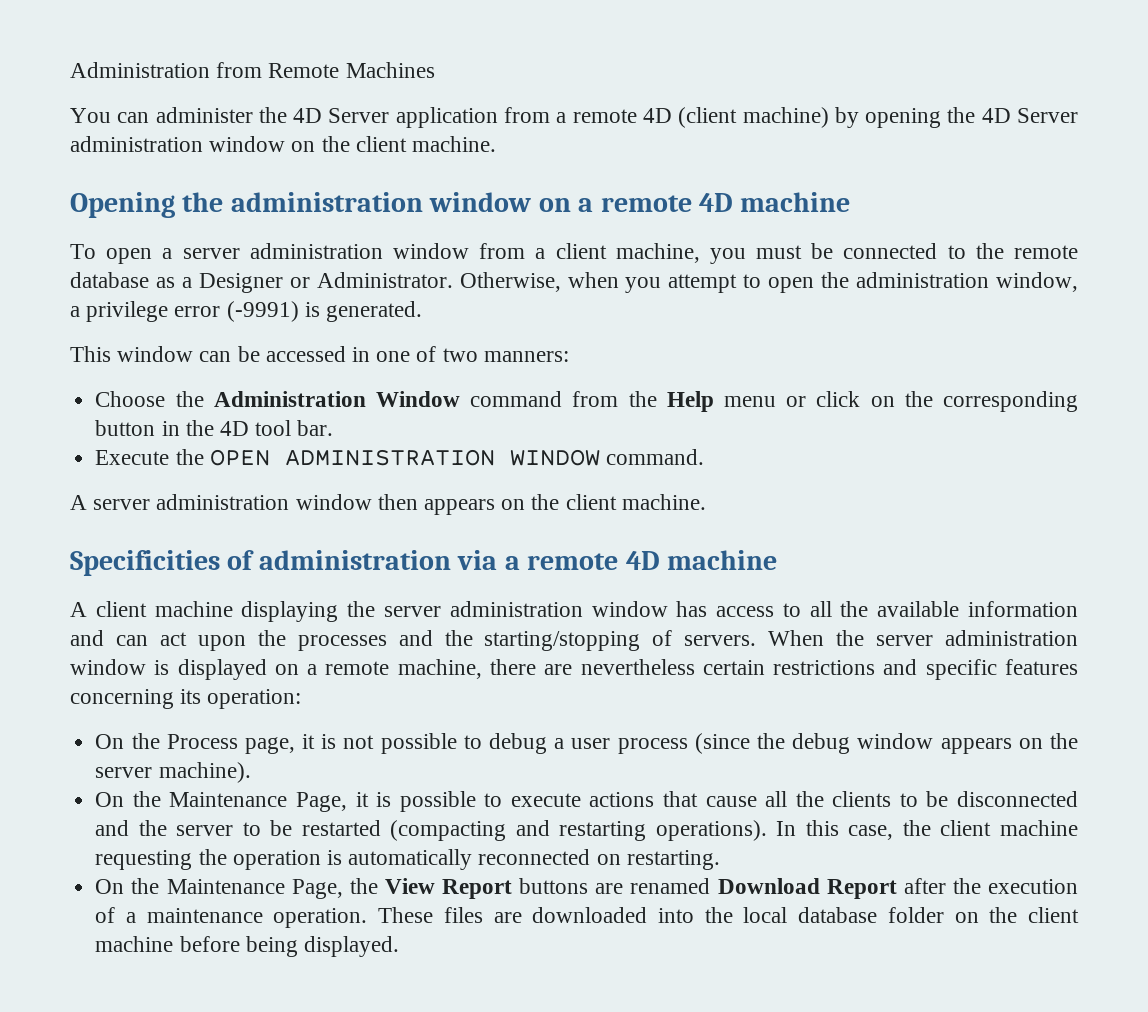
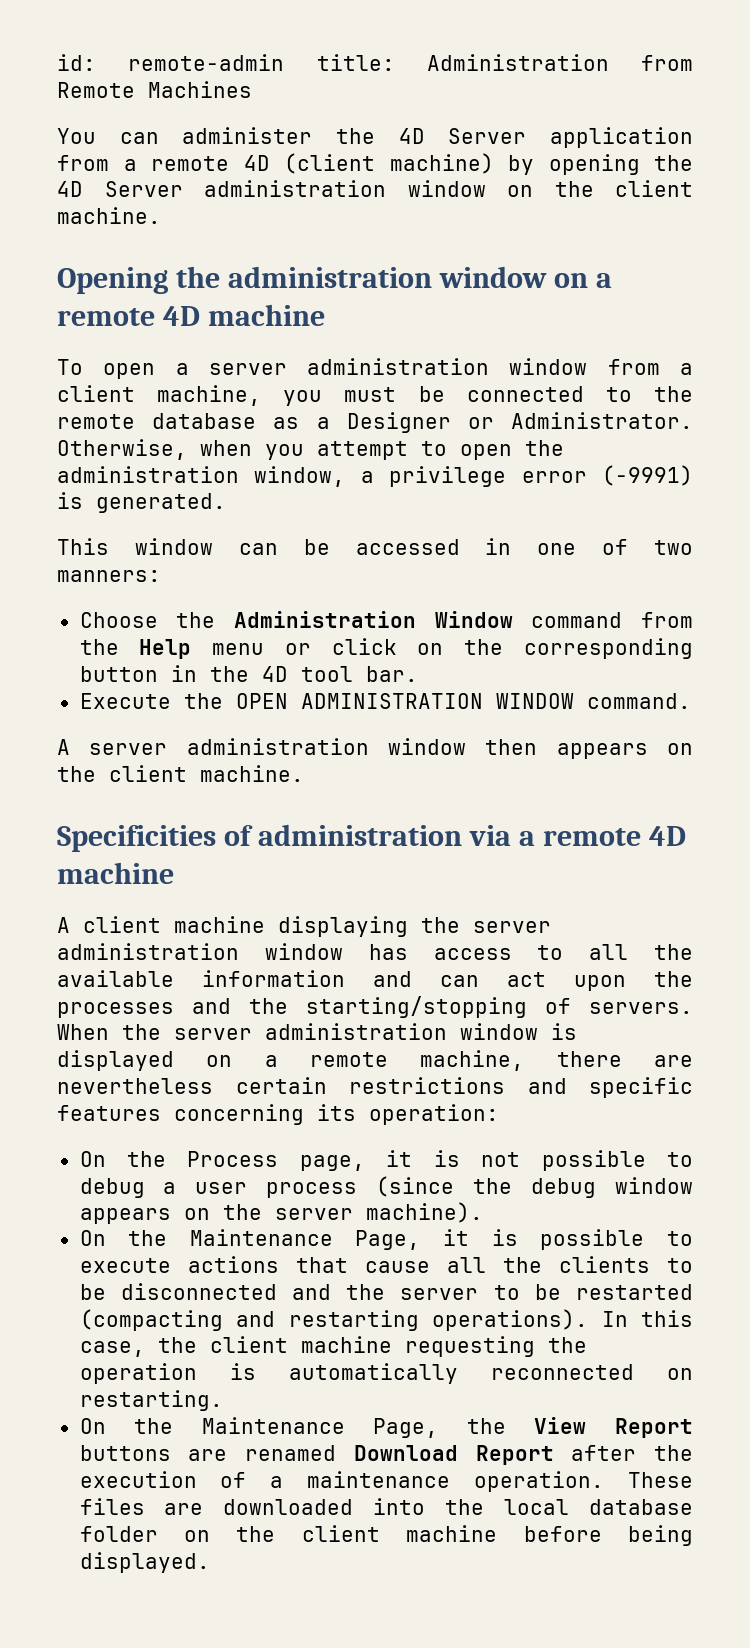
(70, 70) none -> [57,54,395,71] id: remote-admin title:

